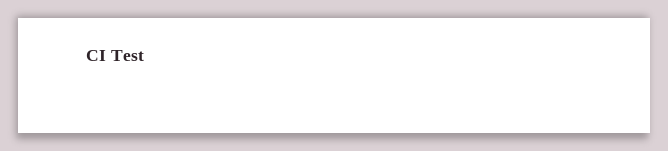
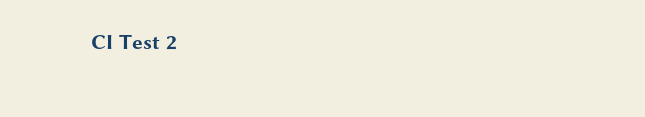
(144, 55) none -> [165,36,177,50] 2

